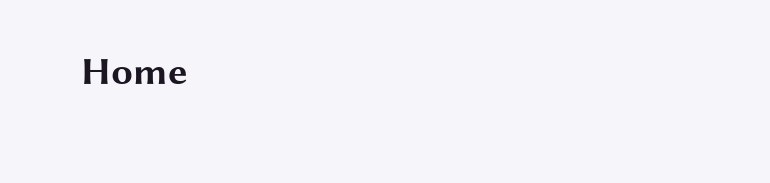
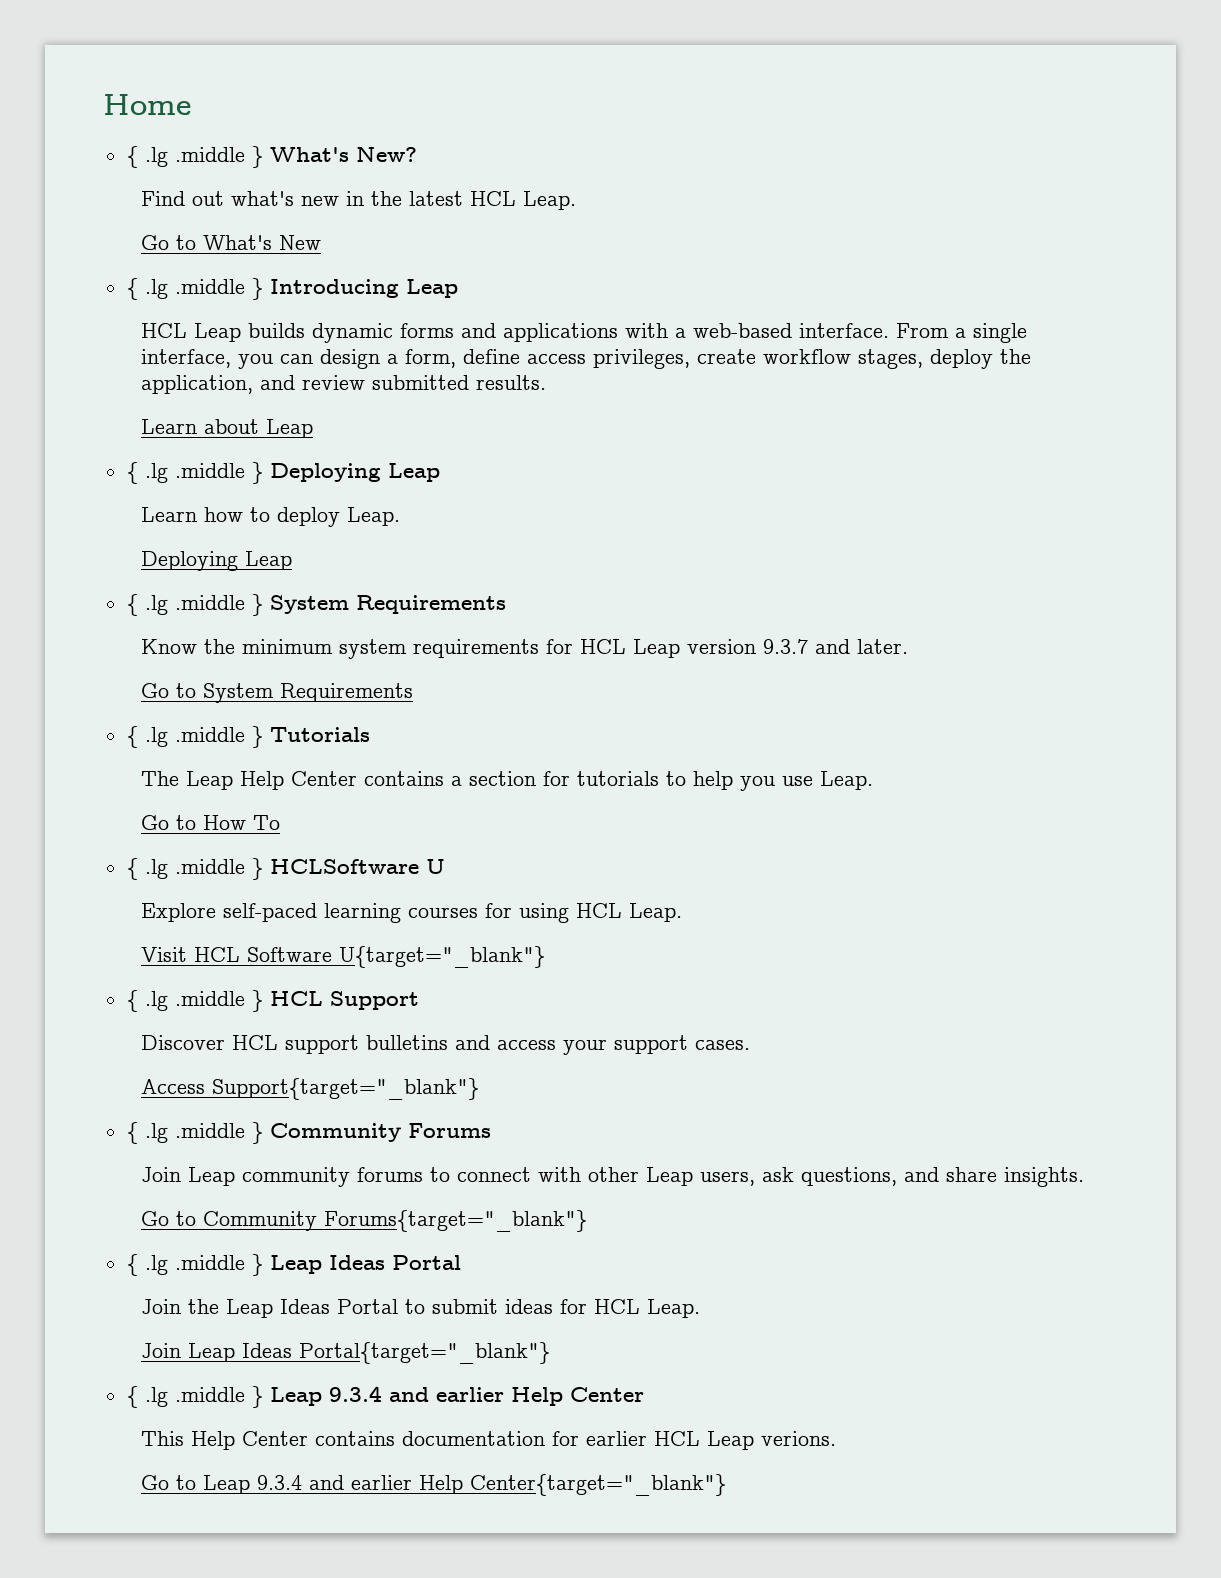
(188, 71) none -> [126,146,417,168] [141,191,577,210] [141,235,322,250] [126,278,458,300] [141,323,1028,343] [141,349,1032,369] [141,375,547,394] [141,419,314,438] [126,462,440,484] [141,507,401,527] [141,551,293,571] [126,594,506,616] [141,639,909,659] [141,683,414,703] [126,726,370,748] [141,771,874,791] [141,815,281,830] [126,858,445,880] [141,903,683,923] [141,946,546,968] [126,990,419,1012] [141,1035,751,1055] [141,1078,480,1100] [126,1122,491,1144] [141,1167,1085,1187] [141,1210,588,1232] [126,1254,461,1276] [141,1299,701,1318] [141,1342,551,1364] [126,1386,644,1408] [141,1431,837,1450] [141,1474,727,1496] // { .lg .middle } What's New? // Find out what's new in the latest HCL Leap. // Go to What's New // { .lg .middle } Introducing Leap // HCL Leap builds dynamic forms and applications with a web-based interface. From a single interface, you can design a form, define access privileges, create workflow stages, deploy the application, and review submitted results. // Learn about Leap // { .lg .middle } Deploying Leap // Learn how to deploy Leap. // Deploying Leap // { .lg .middle } System Requirements // Know the minimum system requirements for HCL Leap version 9.3.7 and later. // Go to System Requirements // { .lg .middle } Tutorials // The Leap Help Center contains a section for tutorials to help you use Leap. // Go to How To // { .lg .middle } HCLSoftware U // Explore self-paced learning courses for using HCL Leap. // Visit HCL Software U{target="_blank"} // { .lg .middle } HCL Support // Discover HCL support bulletins and access your support cases. // Access Support{target="_blank"} // { .lg .middle } Community Forums // Join Leap community forums to connect with other Leap users, ask questions, and share insights. // Go to Community Forums{target="_blank"} // { .lg .middle } Leap Ideas Portal // Join the Leap Ideas Portal to submit ideas for HCL Leap. // Join Leap Ideas Portal{target="_blank"} // { .lg .middle } Leap 9.3.4 and earlier Help Center // This Help Center contains documentation for earlier HCL Leap verions. // Go to Leap 9.3.4 and earlier Help Center{target="_blank"}

